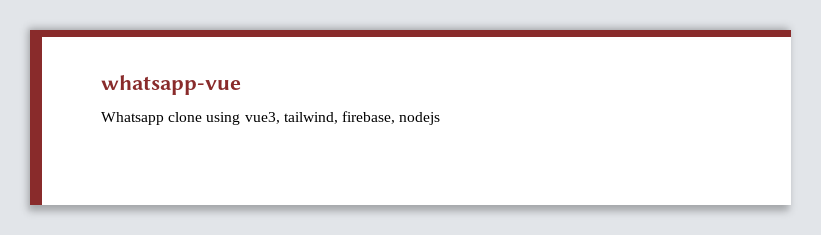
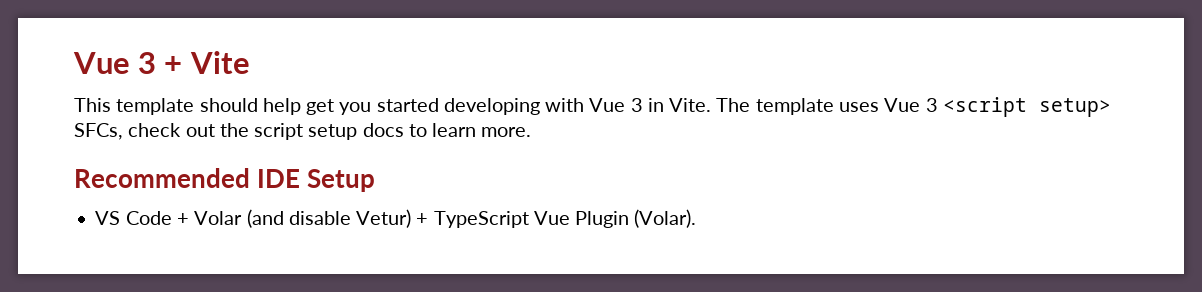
[101,75,241,95] [101,111,441,125] whatsapp-vue // Whatsapp clone using vue3, tailwind, firebase, nodejs -> [73,51,250,74] [74,97,1111,117] [74,123,532,140] [74,168,376,192] [95,209,697,228] Vue 3 + Vite // This template should help get you started developing with Vue 3 in Vite. The template uses Vue 3 <script setup> SFCs, check out the script setup docs to learn more. // Recommended IDE Setup // VS Code + Volar (and disable Vetur) + TypeScript Vue Plugin (Volar).

